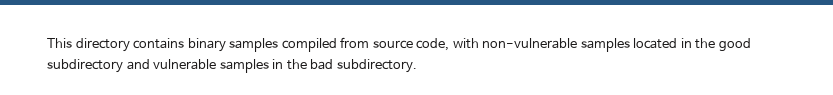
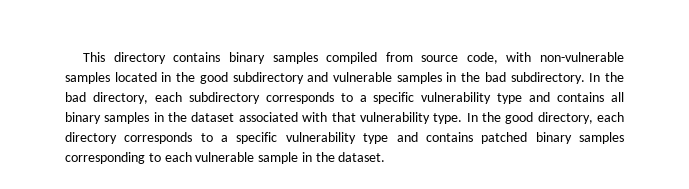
(417, 66) none -> [589,72,624,82] [65,92,625,104] [65,112,624,124] [65,132,624,144] [65,152,386,164] In the bad directory, each subdirectory corresponds to a specific vulnerability type and contains all binary samples in the dataset associated with that vulnerability type. In the good directory, each directory corresponds to a specific vulnerability type and contains patched binary samples corresponding to each vulnerable sample in the dataset.

